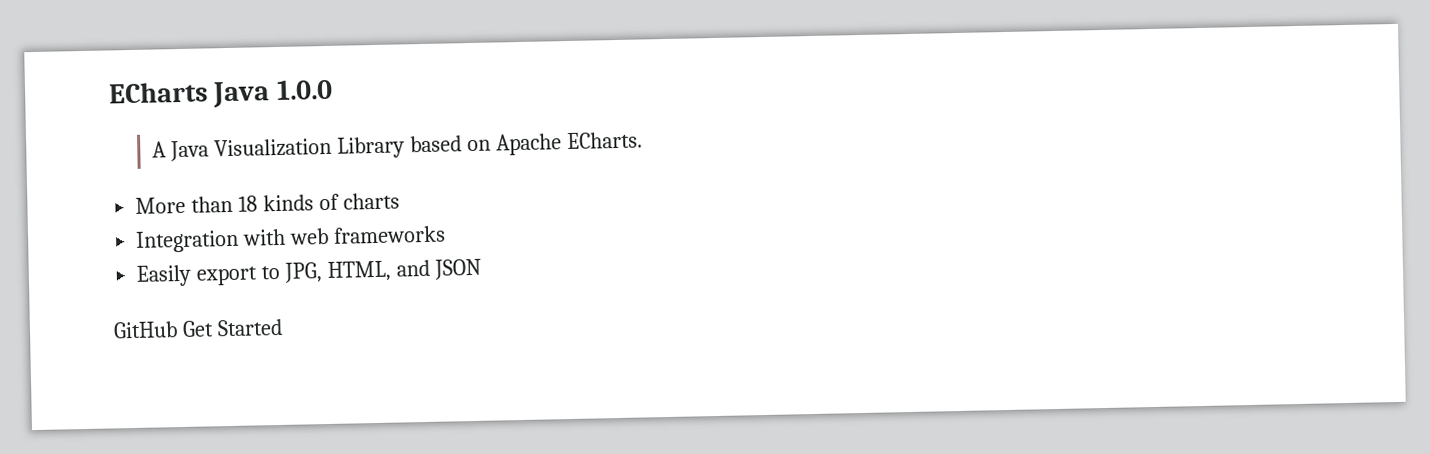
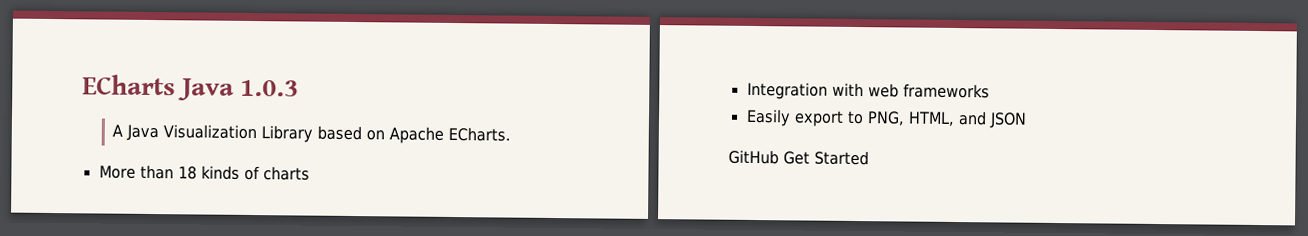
[275,78,333,101] 1.0.0 -> [240,79,300,97] 1.0.3
[284,262,324,283] JPG, -> [866,111,905,126] PNG,

